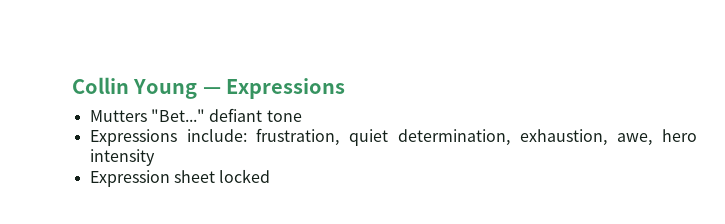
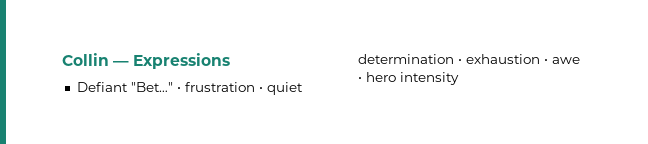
[133,79,198,99] Young -> (109, 59) none
[89,108,302,122] [89,128,653,146] Mutters "Bet..." defiant tone // Expressions include: frustration, quiet determination, exhaustion, awe, -> [76,82,303,95] [357,54,580,64] [357,77,362,82] Defiant "Bet…" • frustration • quiet determination • exhaustion • awe •
[89,169,271,187] // Expression sheet locked -> (459, 78) none

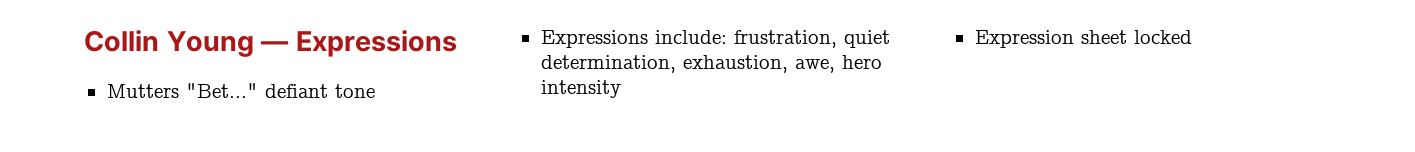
(109, 59) none -> [166,31,254,57] Young
[76,82,303,95] [357,54,580,64] [357,77,362,82] Defiant "Bet…" • frustration • quiet determination • exhaustion • awe • -> [106,83,375,98] [540,30,890,48] [540,55,835,73] Mutters "Bet..." defiant tone // Expressions include: frustration, quiet determination, exhaustion, awe,
(459, 78) none -> [974,30,1192,48] // Expression sheet locked

